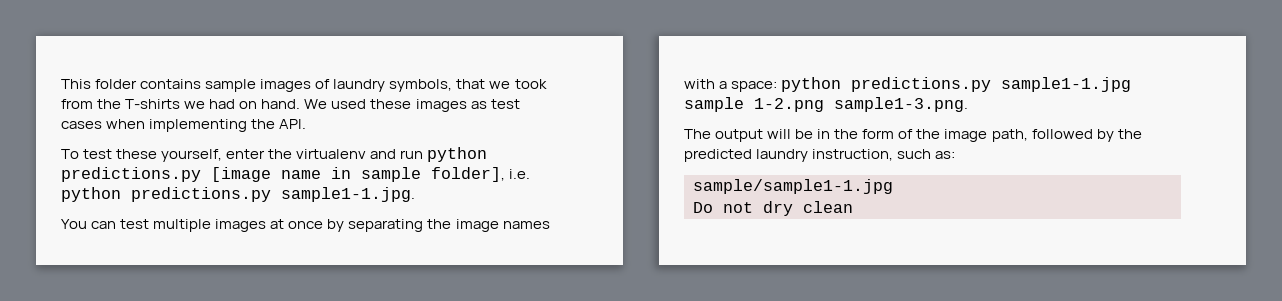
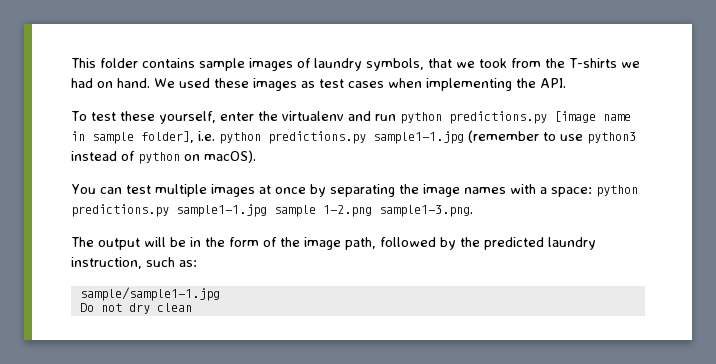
[281,187,415,202] sample1-1.jpg. -> [373,130,636,144] [71,150,256,164] sample1-1.jpg (remember to use python3 instead of python on macOS).

